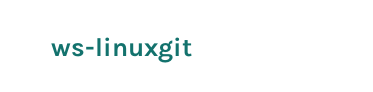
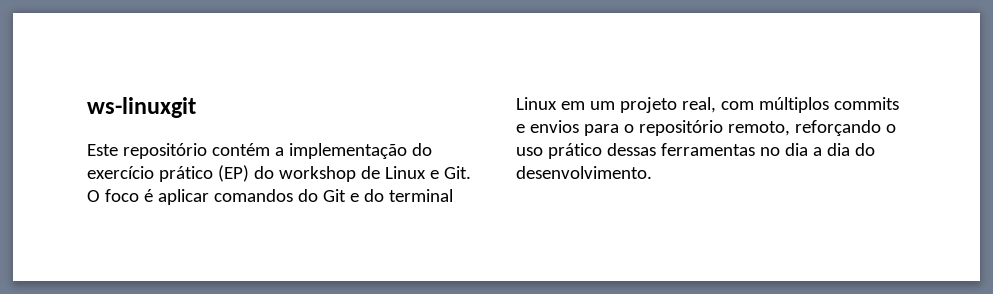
(192, 50) none -> [87,143,432,159] [87,165,471,182] [87,189,453,205] [516,97,899,113] [516,120,896,136] [516,143,875,159] [516,166,652,179] // Este repositório contém a implementação do exercício prático (EP) do workshop de Linux e Git. O foco é aplicar comandos do Git e do terminal Linux em um projeto real, com múltiplos commits e envios para o repositório remoto, reforçando o uso prático dessas ferramentas no dia a dia do desenvolvimento.

